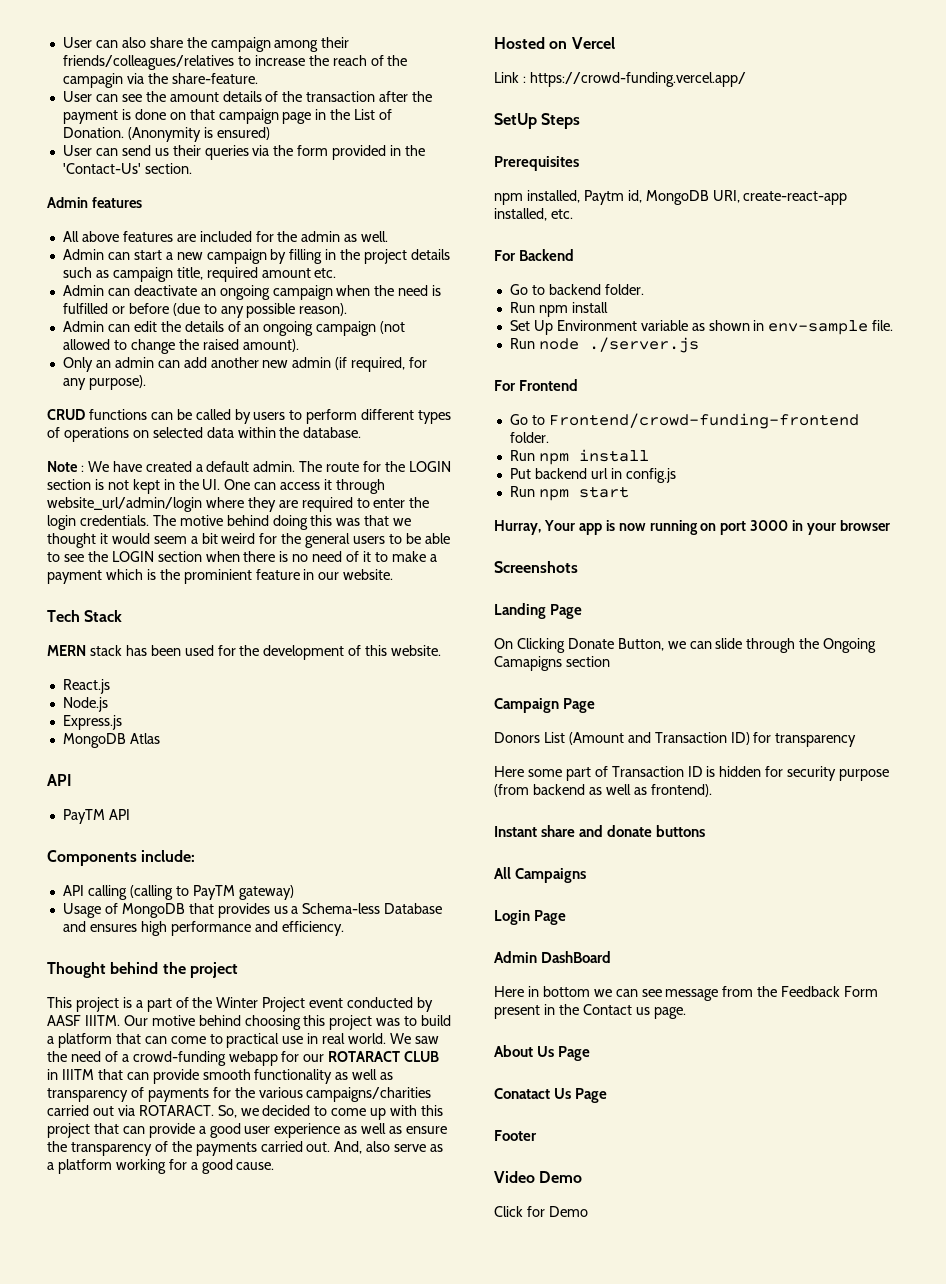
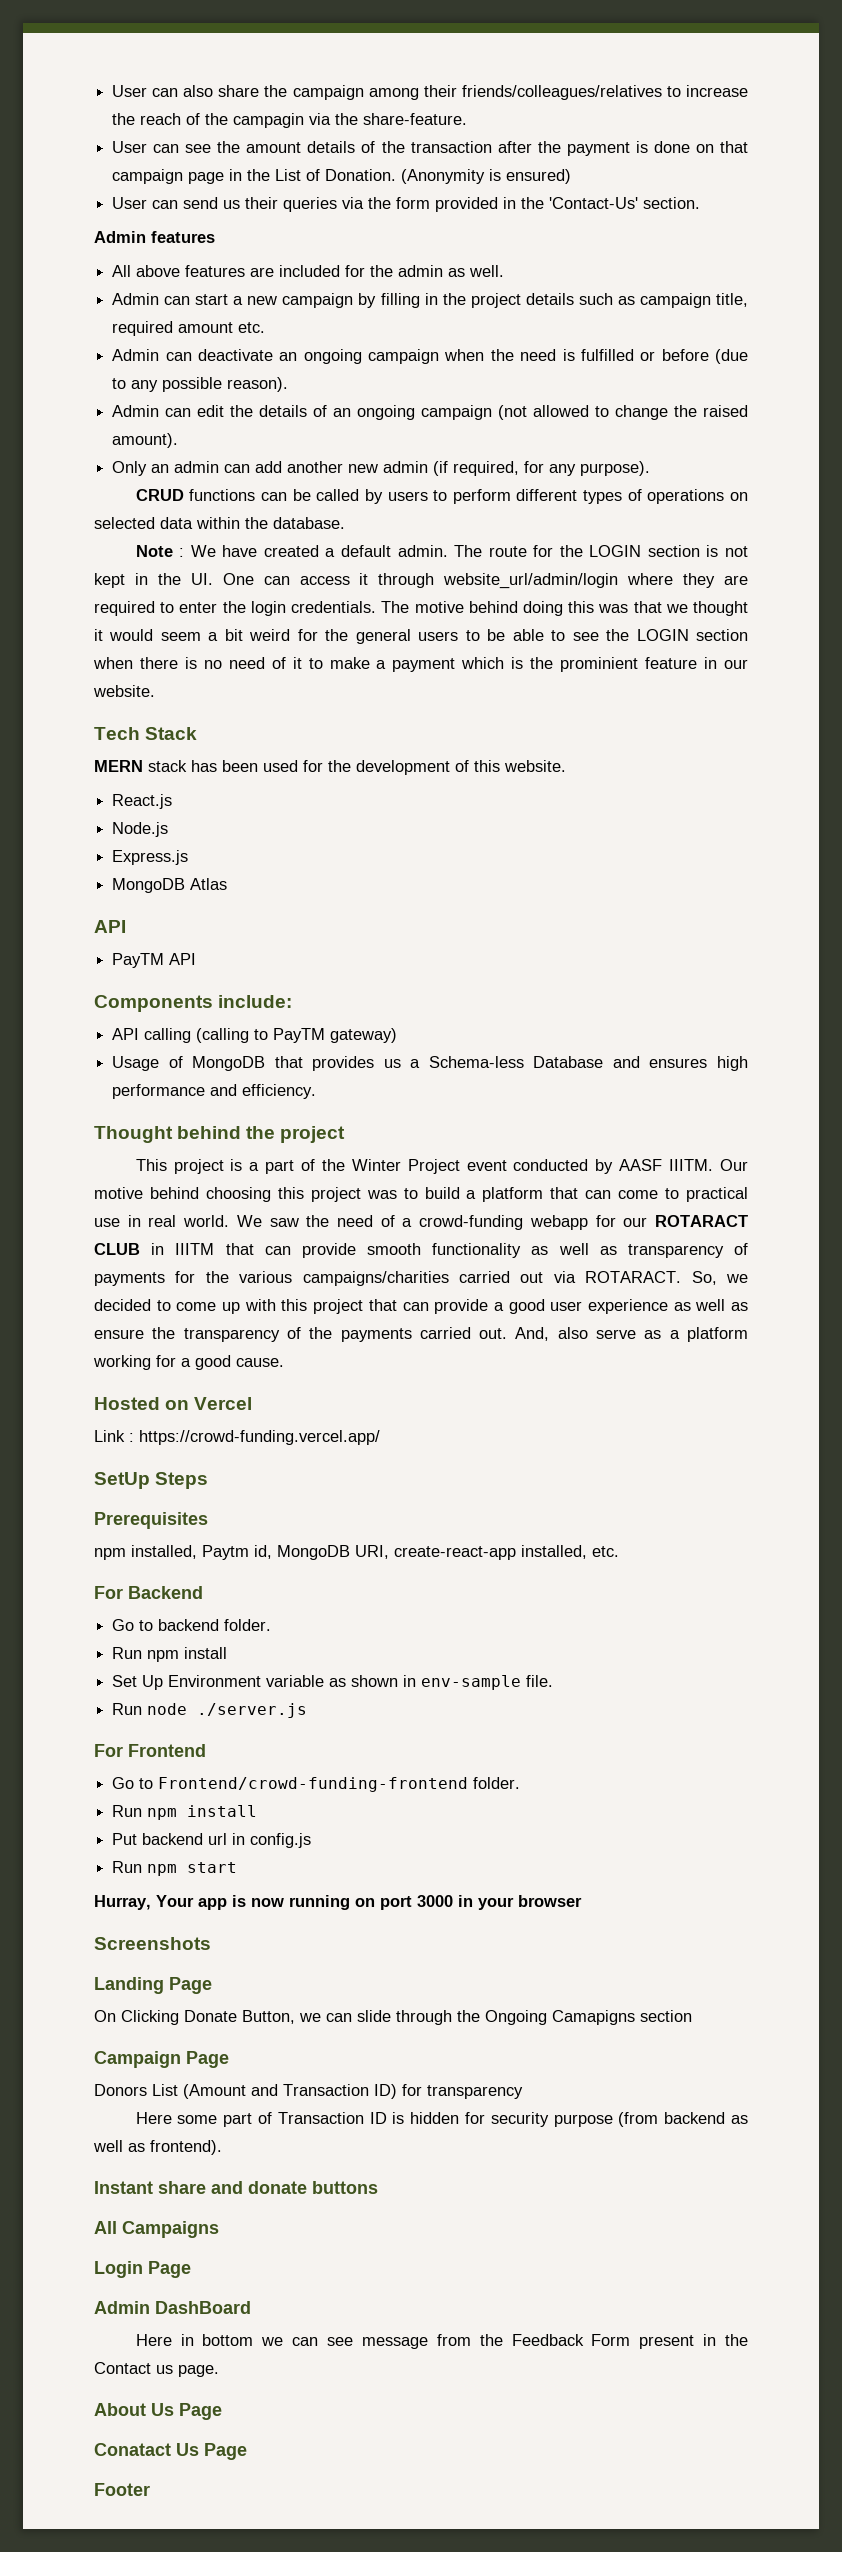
[494,1171,583,1183] [494,1206,588,1217] // Video Demo // Click for Demo -> (150, 2489) none

